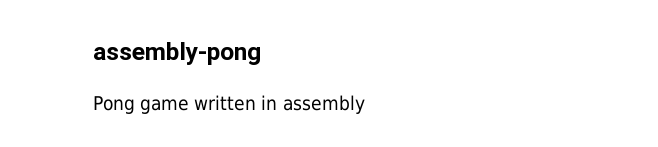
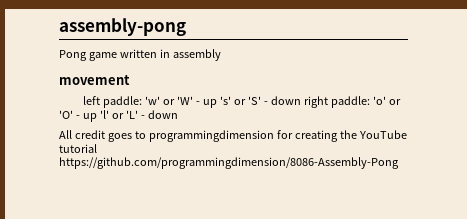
(365, 104) none -> [59,75,130,85] [83,96,401,108] [59,110,178,122] [59,130,407,142] [59,144,97,153] [59,157,399,169] // movement // left paddle: 'w' or 'W' - up 's' or 'S' - down right paddle: 'o' or 'O' - up 'l' or 'L' - down // All credit goes to programmingdimension for creating the YouTube tutorial https://github.com/programmingdimension/8086-Assembly-Pong

